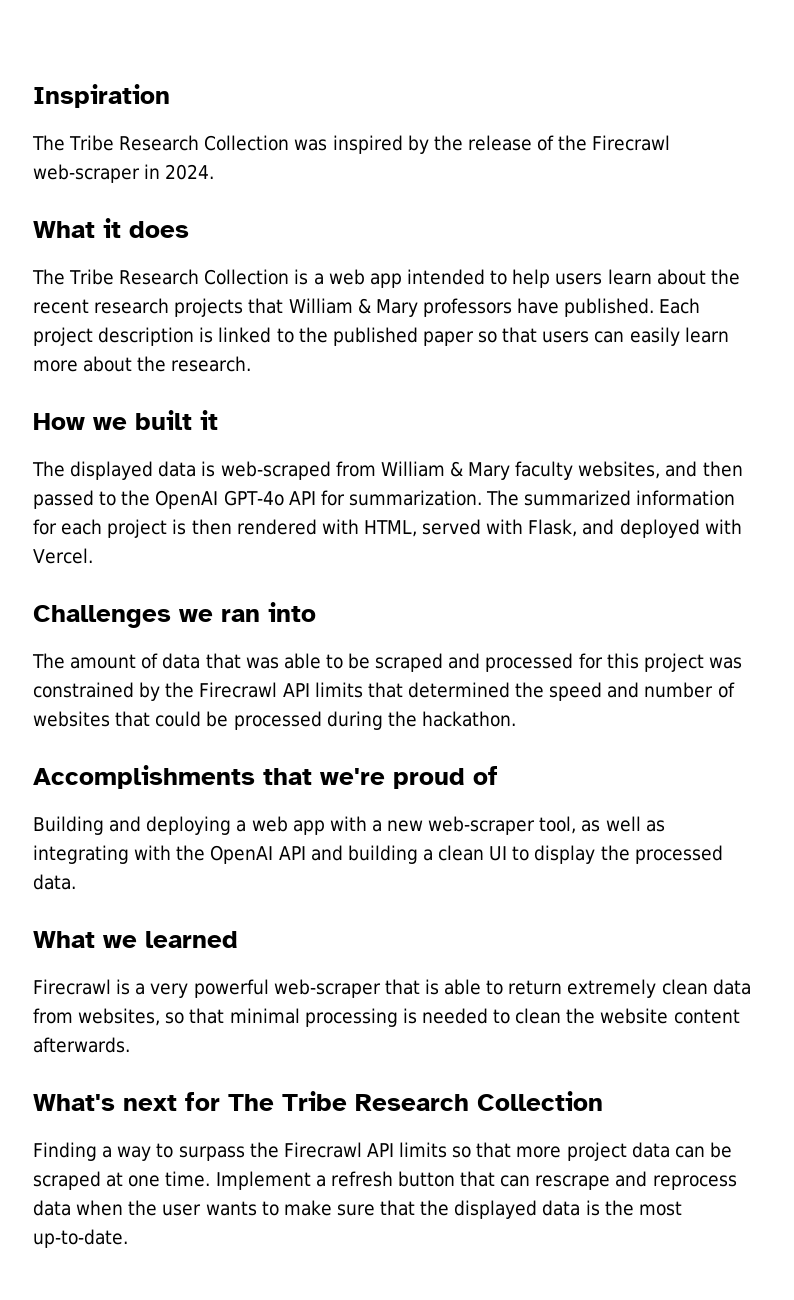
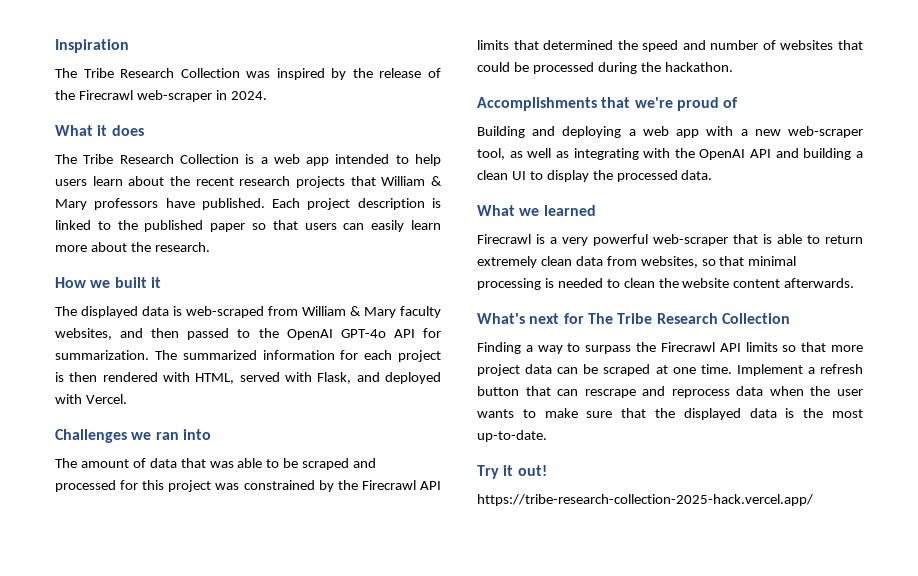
(128, 1238) none -> [477,465,547,479] [477,494,813,506] // Try it out! // https://tribe-research-collection-2025-hack.vercel.app/

